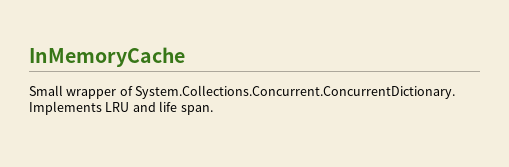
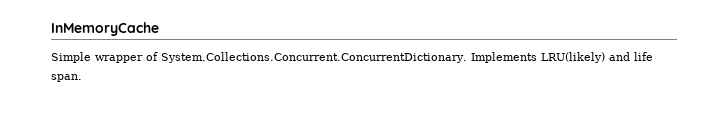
[29,85,63,96] Small -> [51,52,91,63] Simple
[105,102,130,112] LRU -> [540,52,605,63] LRU(likely)

